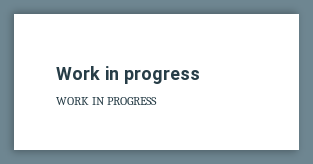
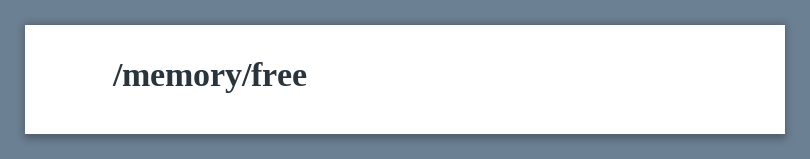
[56,66,200,84] [56,97,158,105] Work in progress // WORK IN PROGRESS -> [112,62,307,93] /memory/free

